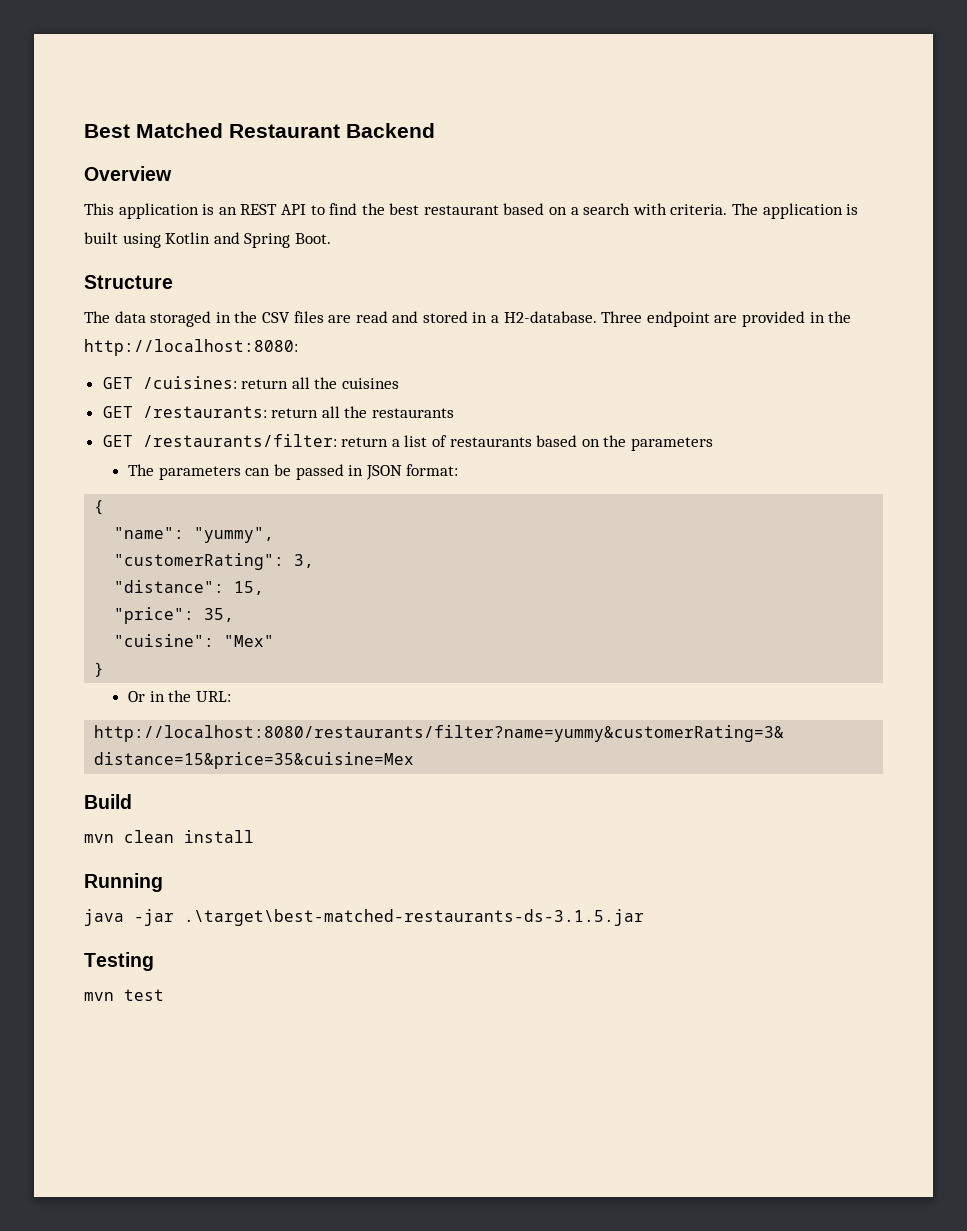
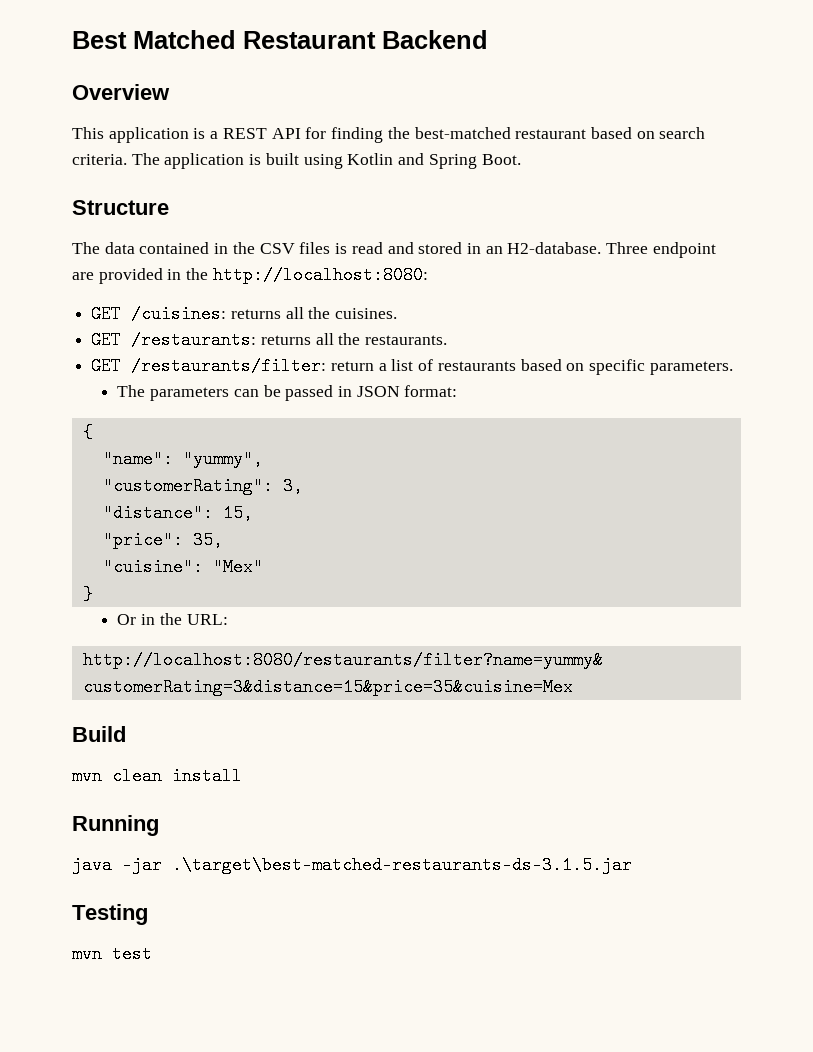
[218,207,237,215] an -> [210,131,219,139] a
[310,203,667,215] to find the best restaurant based on a search with -> [305,127,706,143] for finding the best-matched restaurant based on search
[150,311,212,327] storaged -> [139,242,210,254] contained
[328,315,352,323] are -> [335,243,348,254] is
[491,315,500,323] a -> [485,246,503,254] an
[241,377,400,389] return all the cuisines -> [230,307,398,319] returns all the cuisines.
[271,406,455,418] return all the restaurants -> [260,333,448,345] returns all the restaurants.
[603,435,714,451] the parameters -> [589,359,733,375] specific parameters.

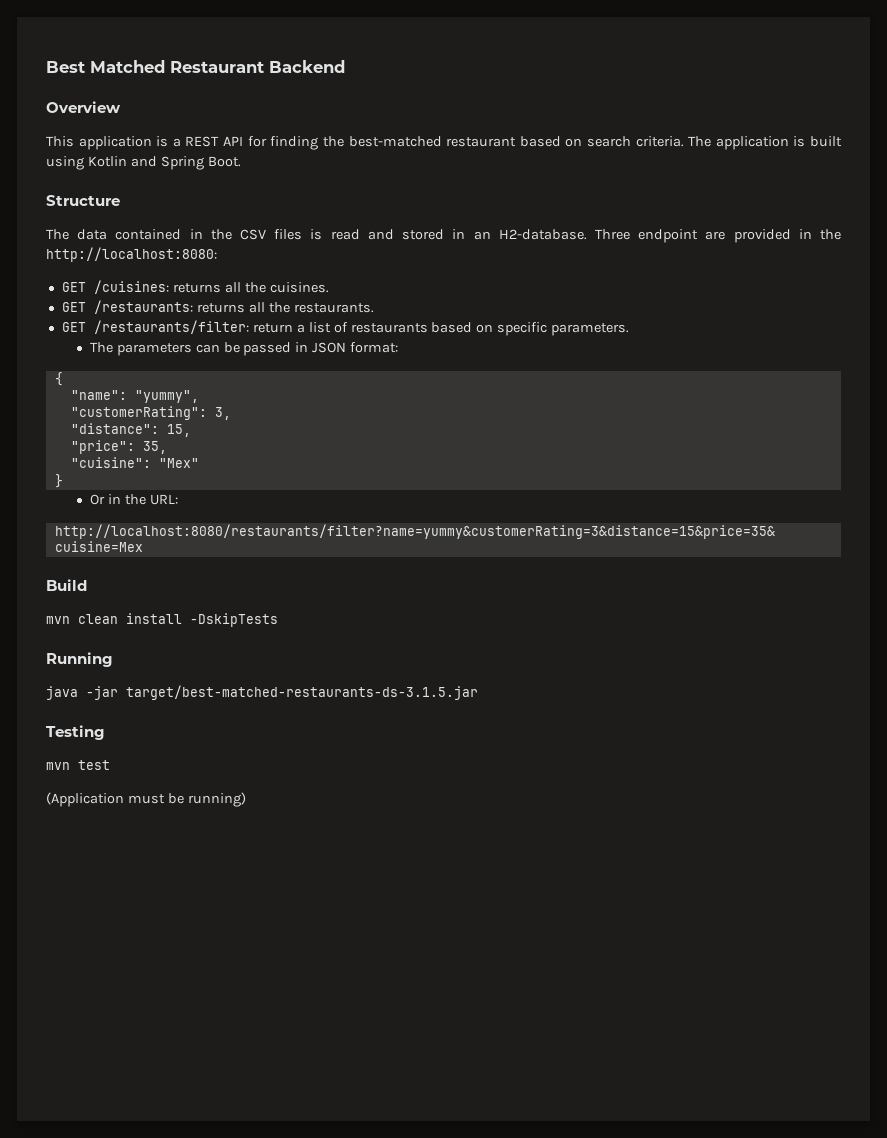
(242, 776) none -> [190,613,278,627] -DskipTests
[172,856,632,874] .\target\best-matched-restaurants-ds-3.1.5.jar -> [126,685,478,700] target/best-matched-restaurants-ds-3.1.5.jar
(152, 954) none -> [46,792,246,807] // (Application must be running)

